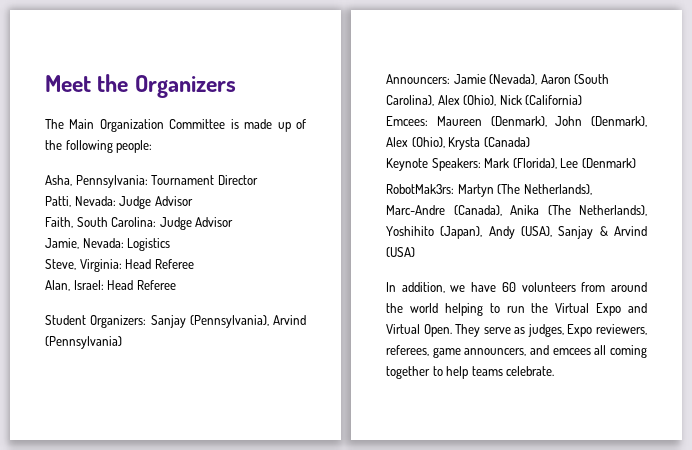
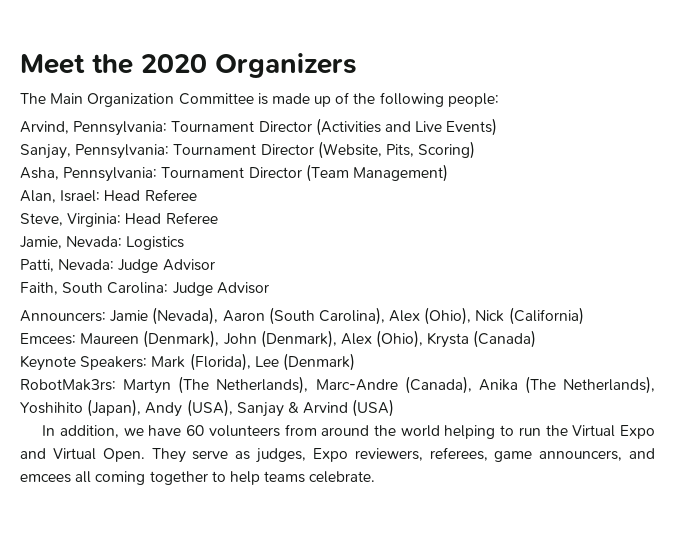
(129, 83) none -> [141,54,207,73] 2020
[45,175,258,188] Asha, Pennsylvania: Tournament Director -> [20,118,498,136] [20,141,476,159] [20,164,448,182] [20,189,197,203] [20,212,218,227] [20,236,185,250] Arvind, Pennsylvania: Tournament Director (Activities and Live Events) // Sanjay, Pennsylvania: Tournament Director (Website, Pits, Scoring) // Asha, Pennsylvania: Tournament Director (Team Management) // Alan, Israel: Head Referee // Steve, Virginia: Head Referee // Jamie, Nevada: Logistics
[45,238,171,251] [45,259,194,272] [45,280,176,291] [45,315,306,328] [45,336,122,349] // Jamie, Nevada: Logistics // Steve, Virginia: Head Referee // Alan, Israel: Head Referee // Student Organizers: Sanjay (Pennsylvania), Arvind (Pennsylvania) -> (269, 288) none

